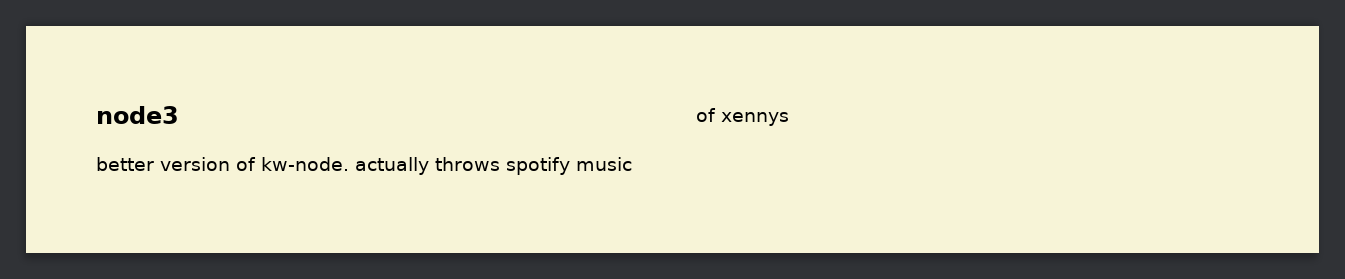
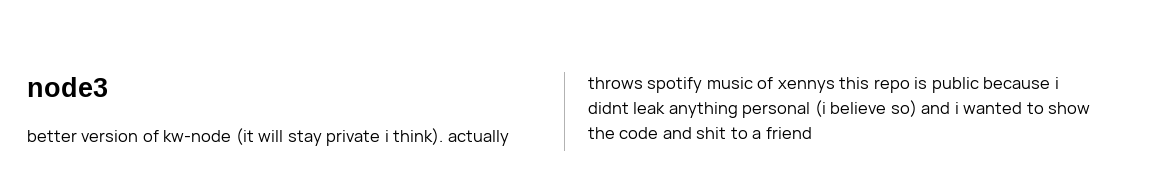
[261,157,349,171] kw-node. -> [163,128,444,146] kw-node (it will stay private i think).
(789, 119) none -> [839,77,1059,93] [588,100,1091,118] [588,127,812,139] this repo is public because i didnt leak anything personal (i believe so) and i wanted to show the code and shit to a friend

